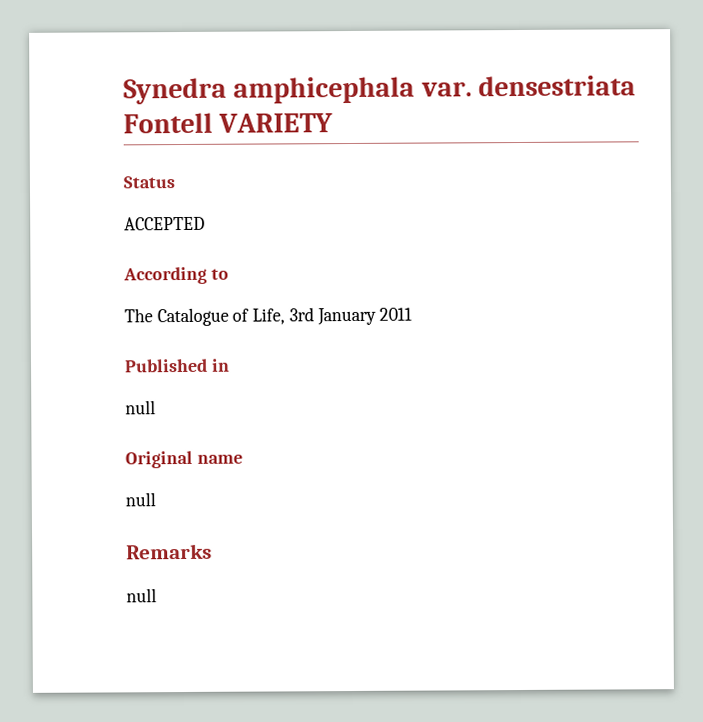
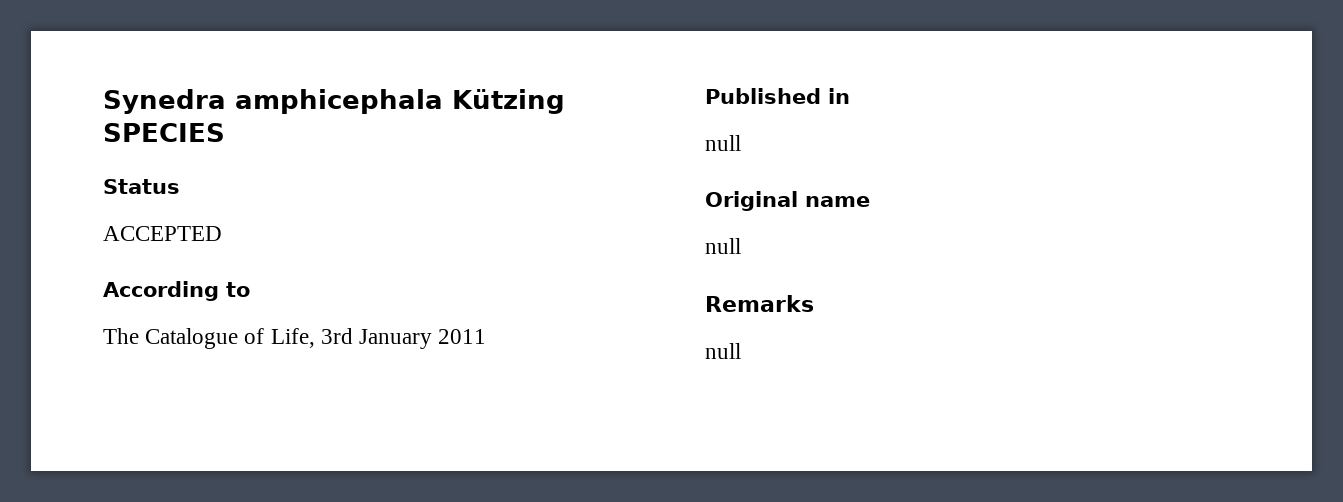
[420,75,637,97] [123,112,334,134] var. densestriata Fontell VARIETY -> [452,89,565,114] [103,123,225,142] Kützing SPECIES

